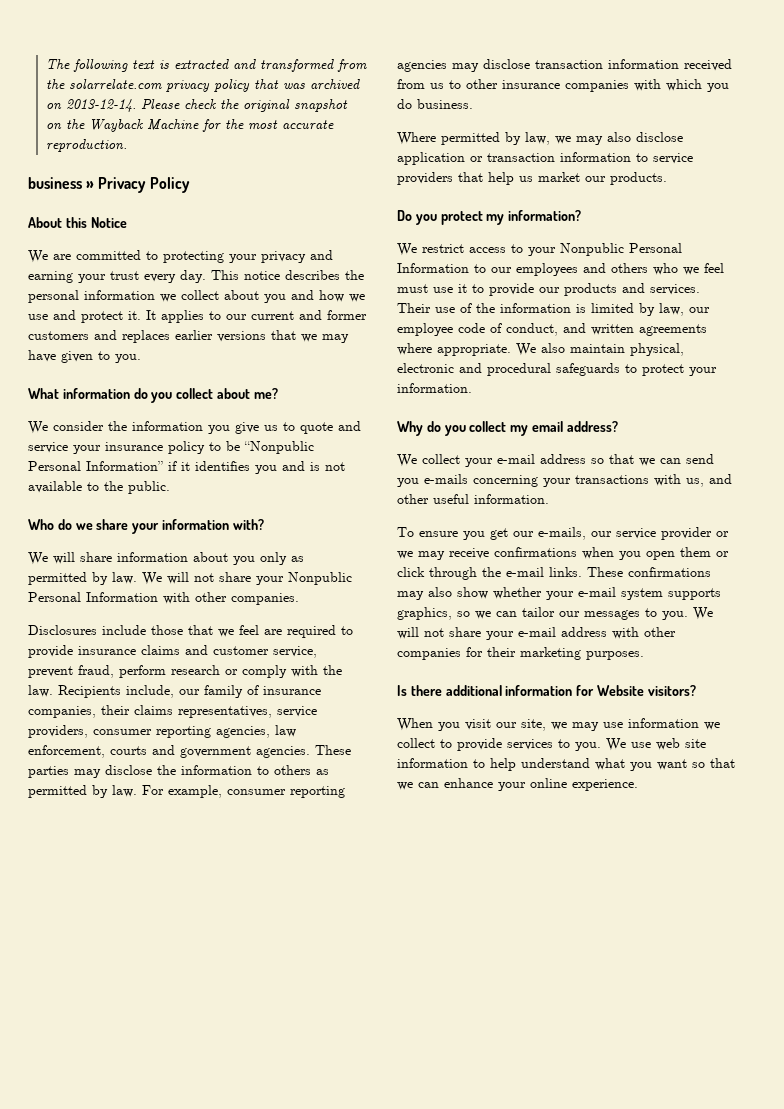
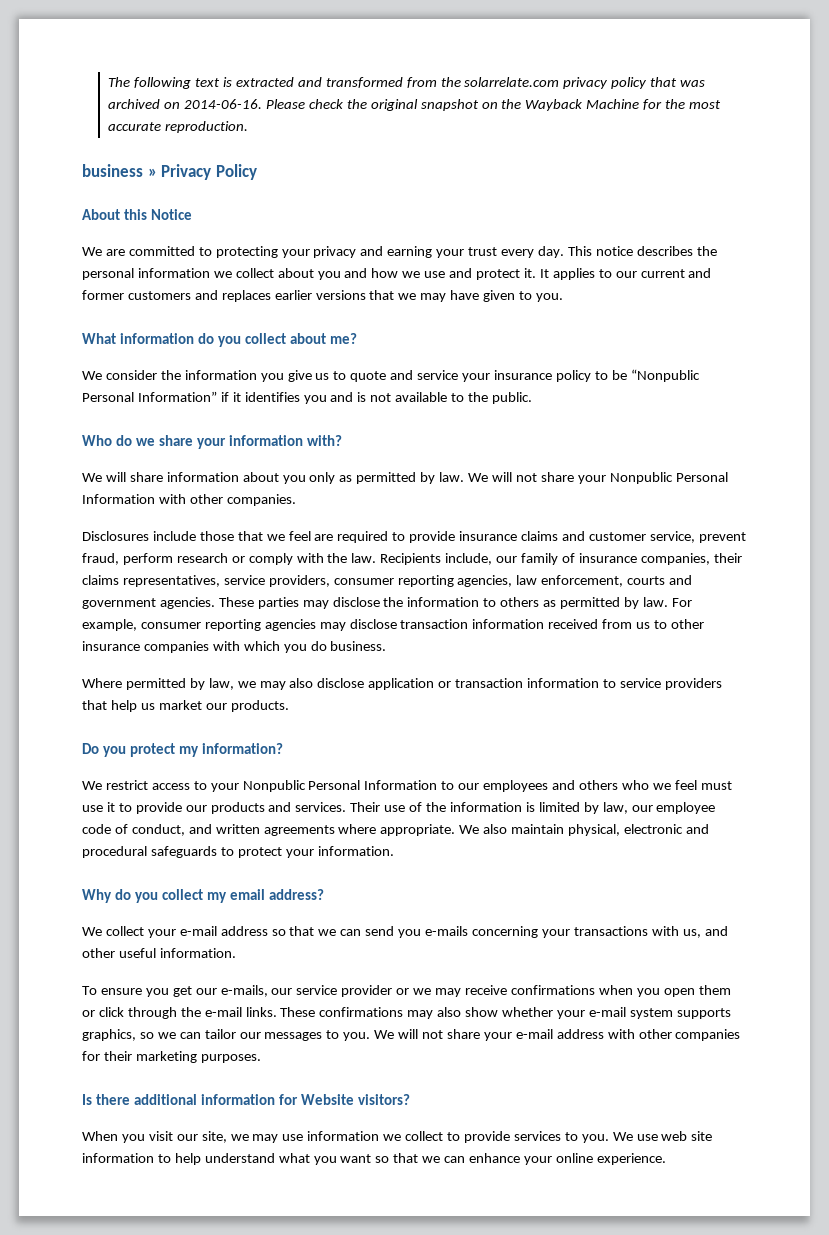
[65,99,136,112] 2013-12-14. -> [184,99,263,109] 2014-06-16.

